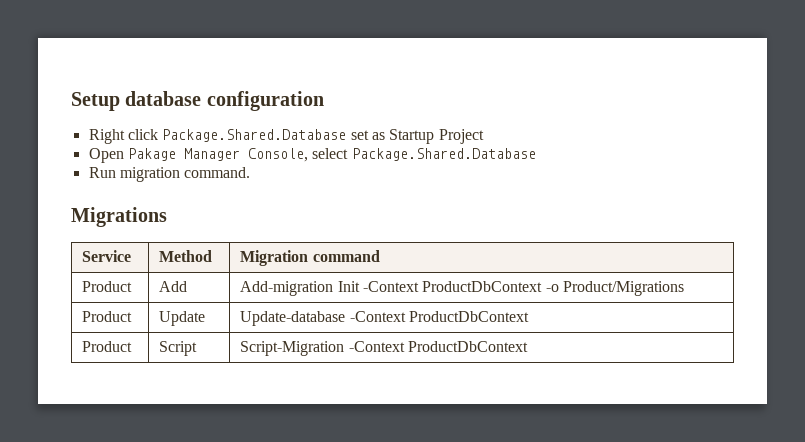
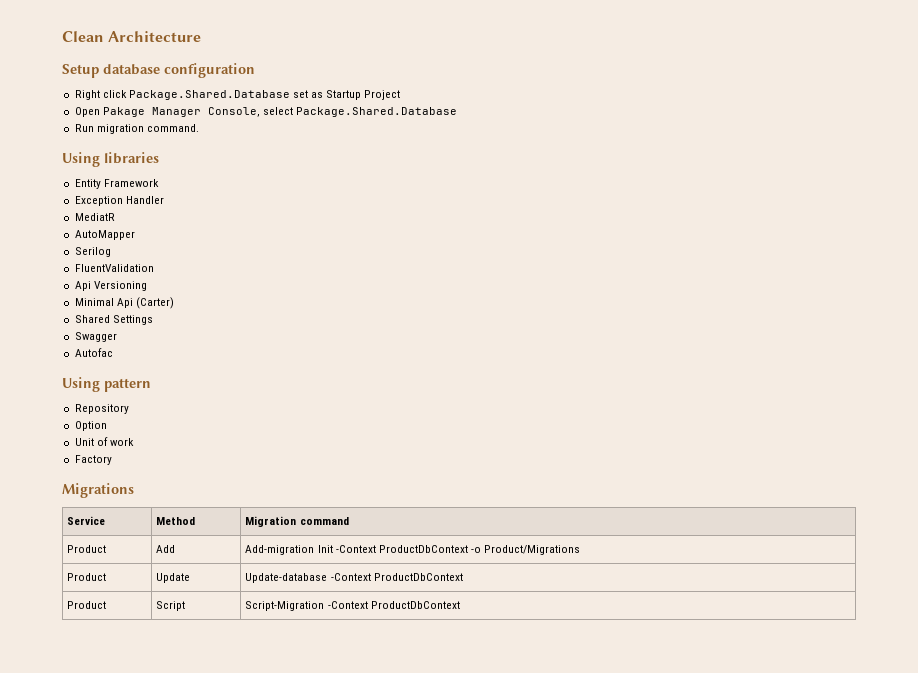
(71, 101) none -> [62,31,202,42] Clean Architecture //
(251, 172) none -> [62,152,159,167] [74,179,159,189] [74,196,164,206] [74,213,115,221] [74,230,135,240] [74,247,111,257] [74,264,154,272] [74,281,147,291] [74,297,174,309] [74,315,153,325] [74,332,117,342] [74,348,113,357] [62,377,151,392] [74,404,129,414] [74,421,107,431] [74,437,134,446] [74,455,112,465] // Using libraries // Entity Framework // Exception Handler // MediatR // AutoMapper // Serilog // FluentValidation // Api Versioning // Minimal Api (Carter) // Shared Settings // Swagger // Autofac // Using pattern // Repository // Option // Unit of work // Factory

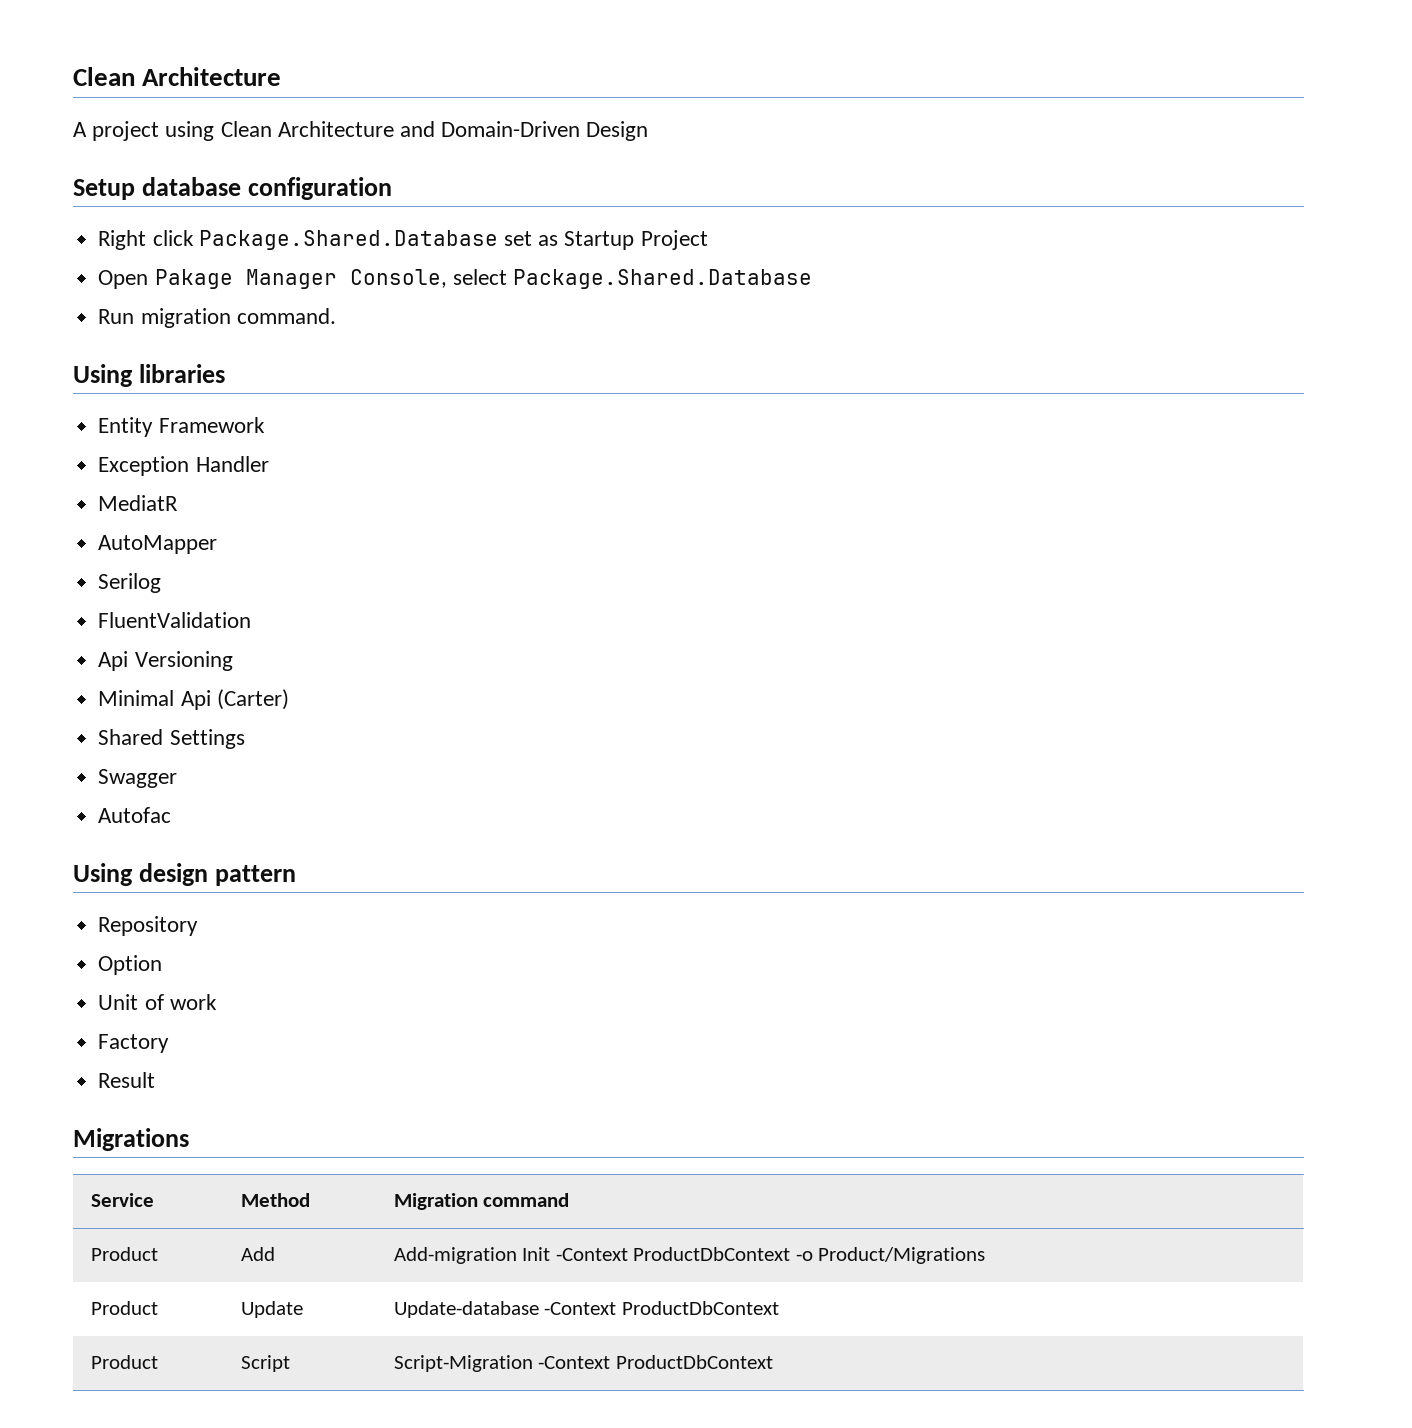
[62,31,202,42] Clean Architecture -> [73,67,282,86] [73,121,649,141] Clean Architecture // A project using Clean Architecture and Domain-Driven Design
(100, 384) none -> [138,863,208,886] design
(112, 460) none -> [98,1072,156,1088] // Result

